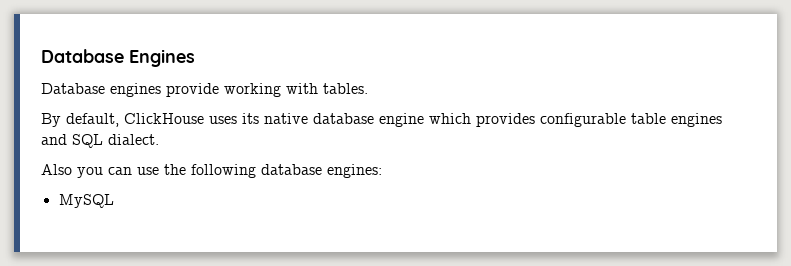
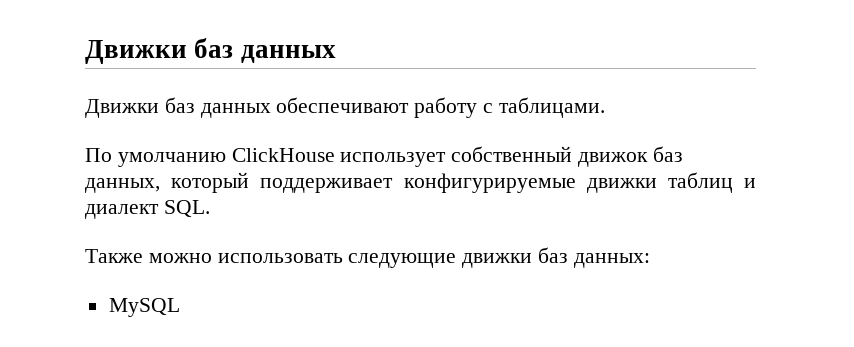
[41,49,195,67] [41,83,368,97] [41,113,722,127] [41,134,159,148] [41,164,382,178] Database Engines // Database engines provide working with tables. // By default, ClickHouse uses its native database engine which provides configurable table engines and SQL dialect. // Also you can use the following database engines: -> [85,38,336,64] [85,97,605,118] [85,146,683,167] [85,172,756,193] [85,200,210,219] [85,247,650,268] Движки баз данных // Движки баз данных обеспечивают работу с таблицами. // По умолчанию ClickHouse использует собственный движок баз данных, который поддерживает конфигурируемые движки таблиц и диалект SQL. // Также можно использовать следующие движки баз данных:

